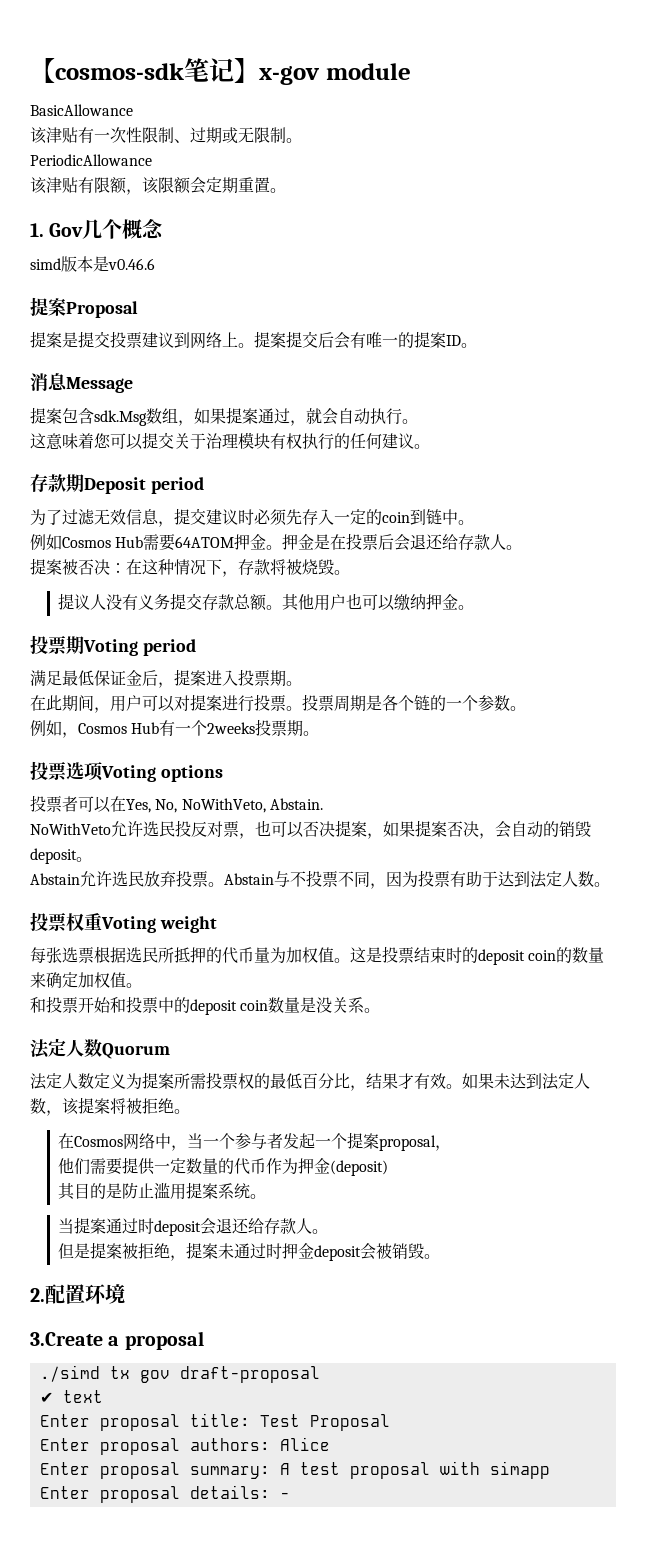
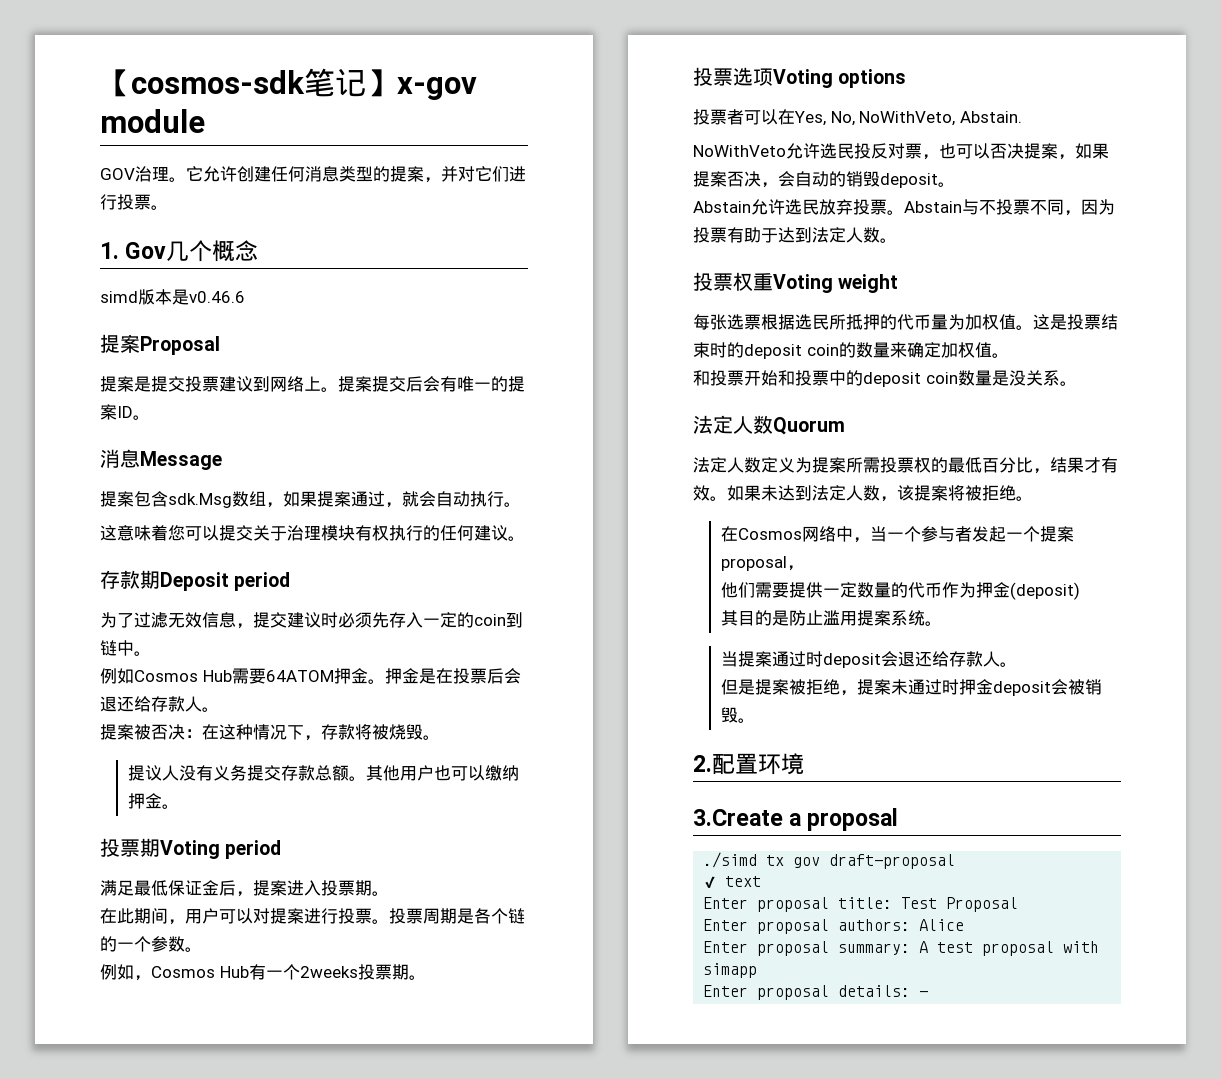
[30,104,133,116] [30,127,302,144] [30,154,152,166] [30,177,270,195] BasicAllowance // 该津贴有一次性限制、过期或无限制。 // PeriodicAllowance // 该津贴有限额，该限额会定期重置 -> [100,166,526,183] [100,194,151,210] GOV治理。它允许创建任何消息类型的提案，并对它们进行投票

